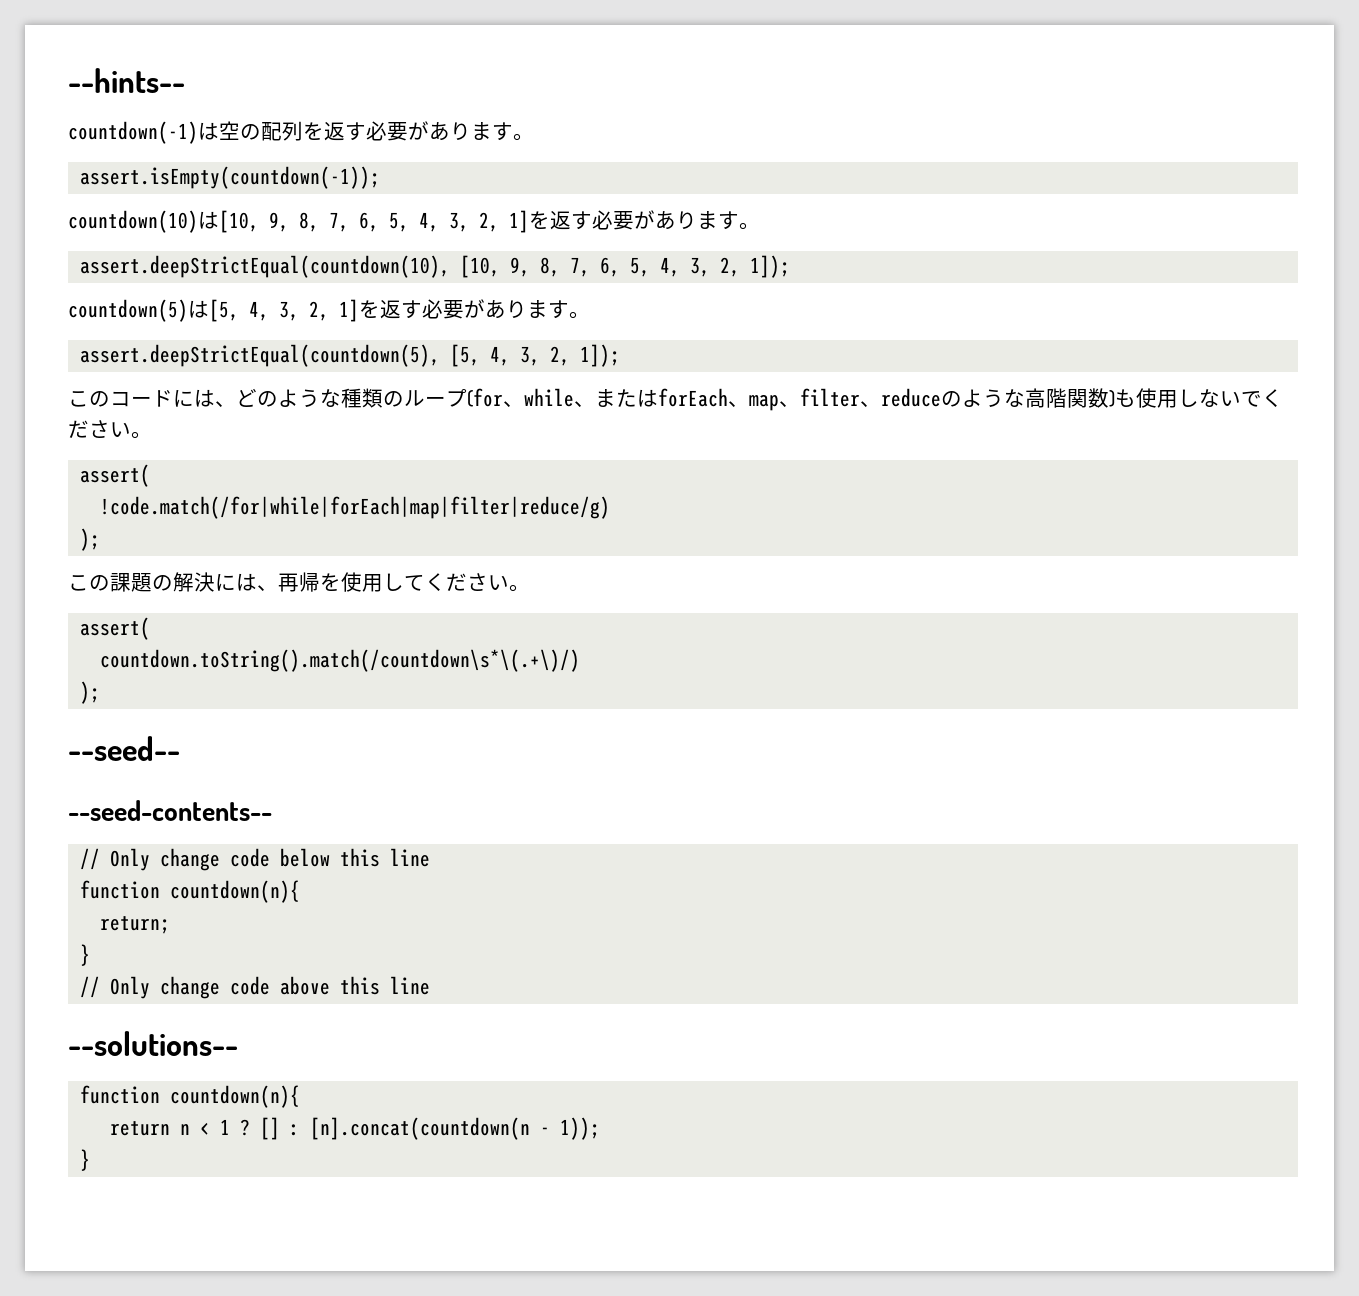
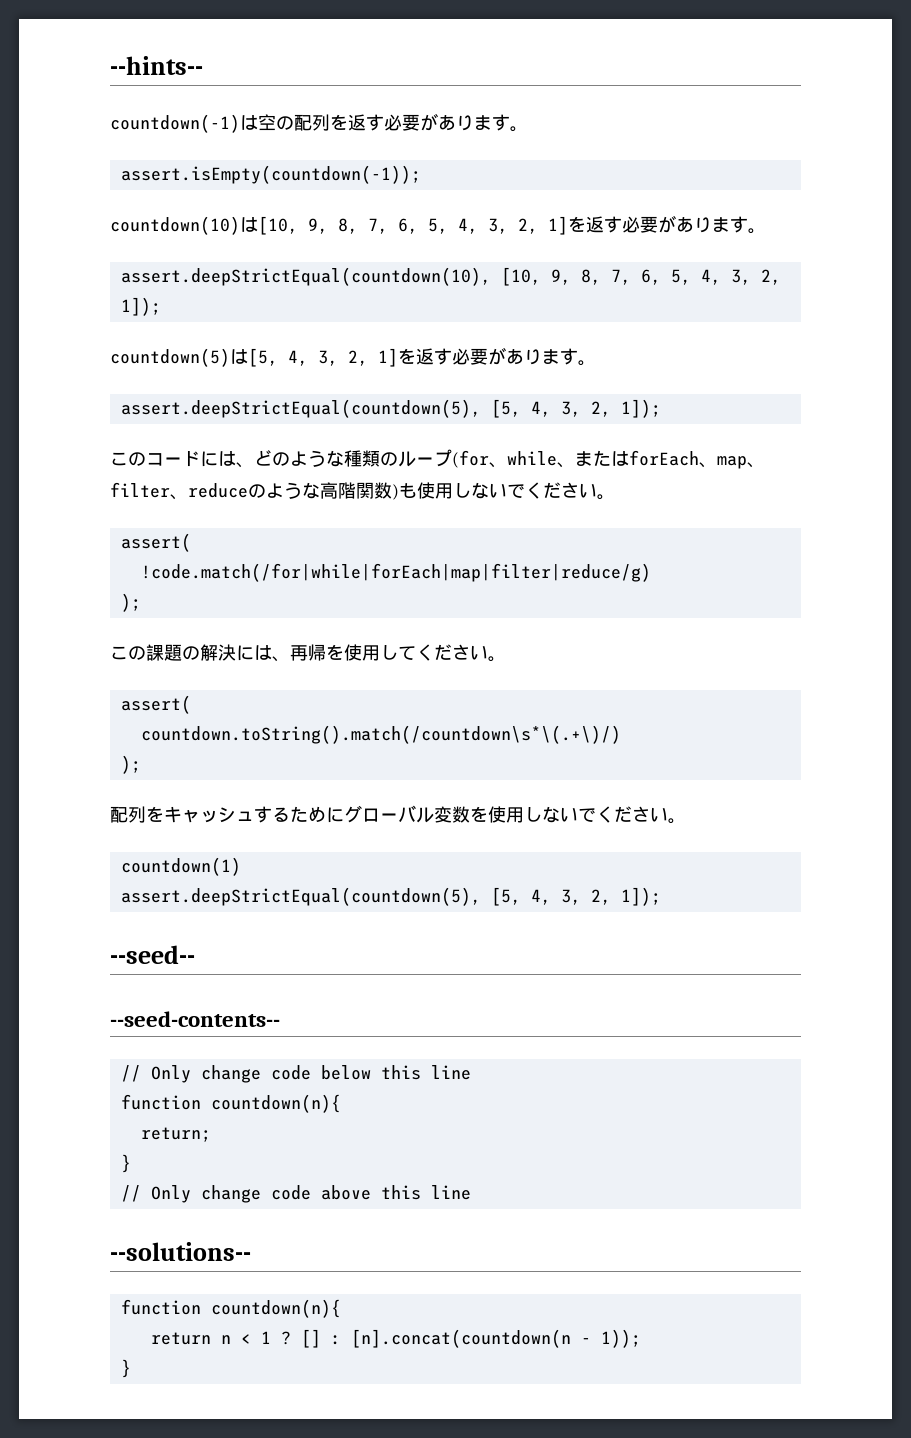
(101, 692) none -> [110,805,686,824] [120,857,241,876] [120,887,661,906] // 配列をキャッシュするためにグローバル変数を使用しないでください。 // countdown(1) // assert.deepStrictEqual(countdown(5), [5, 4, 3, 2, 1]);

